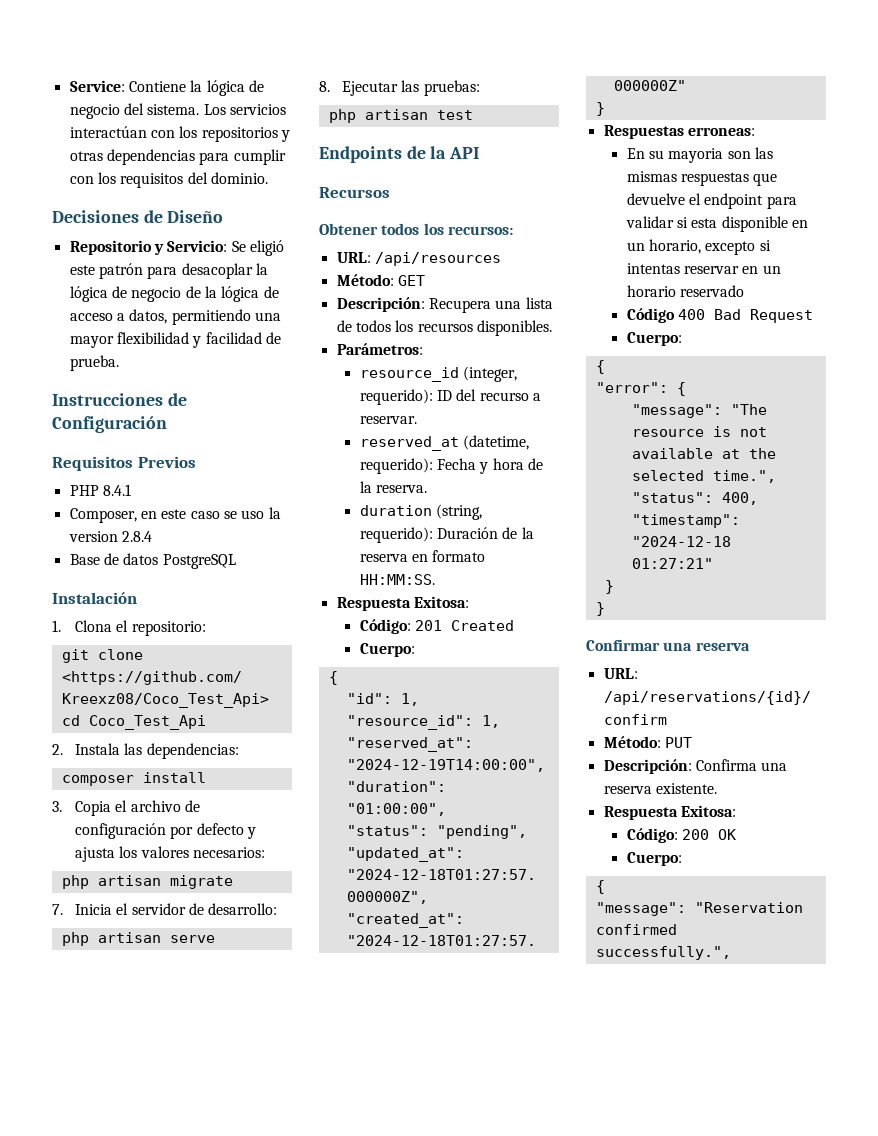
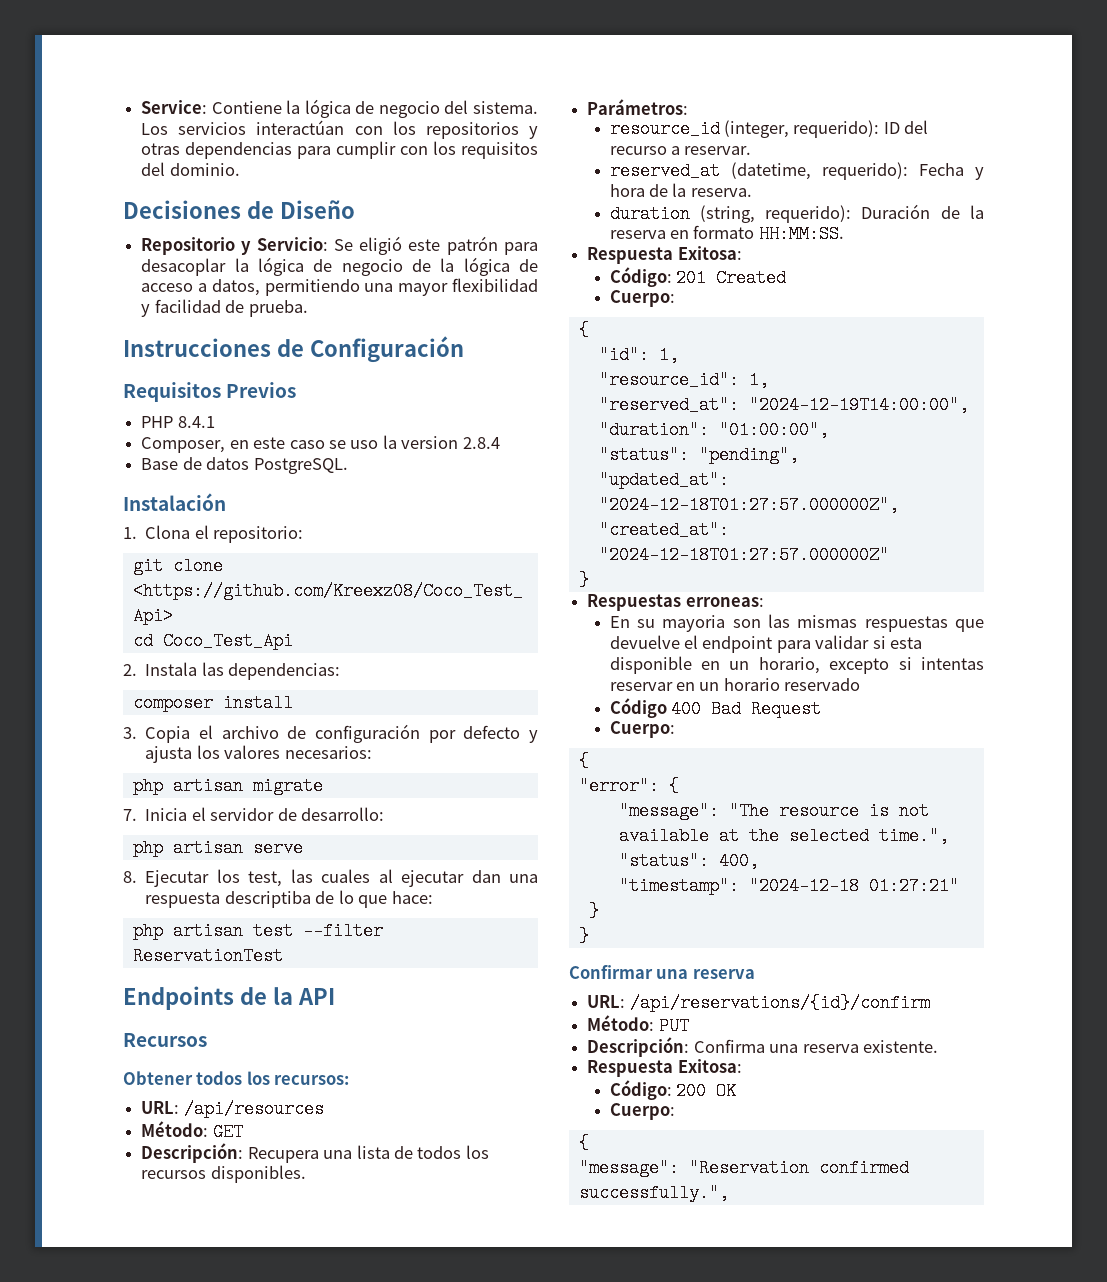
[162,554,236,569] PostgreSQL -> [253,458,348,474] PostgreSQL.
[401,80,480,96] las pruebas: -> [216,869,538,887] [145,890,433,908] los test, las cuales al ejecutar dan una respuesta descriptiba de lo que hace:
(473, 115) none -> [302,922,383,940] [132,947,283,965] --filter ReservationTest

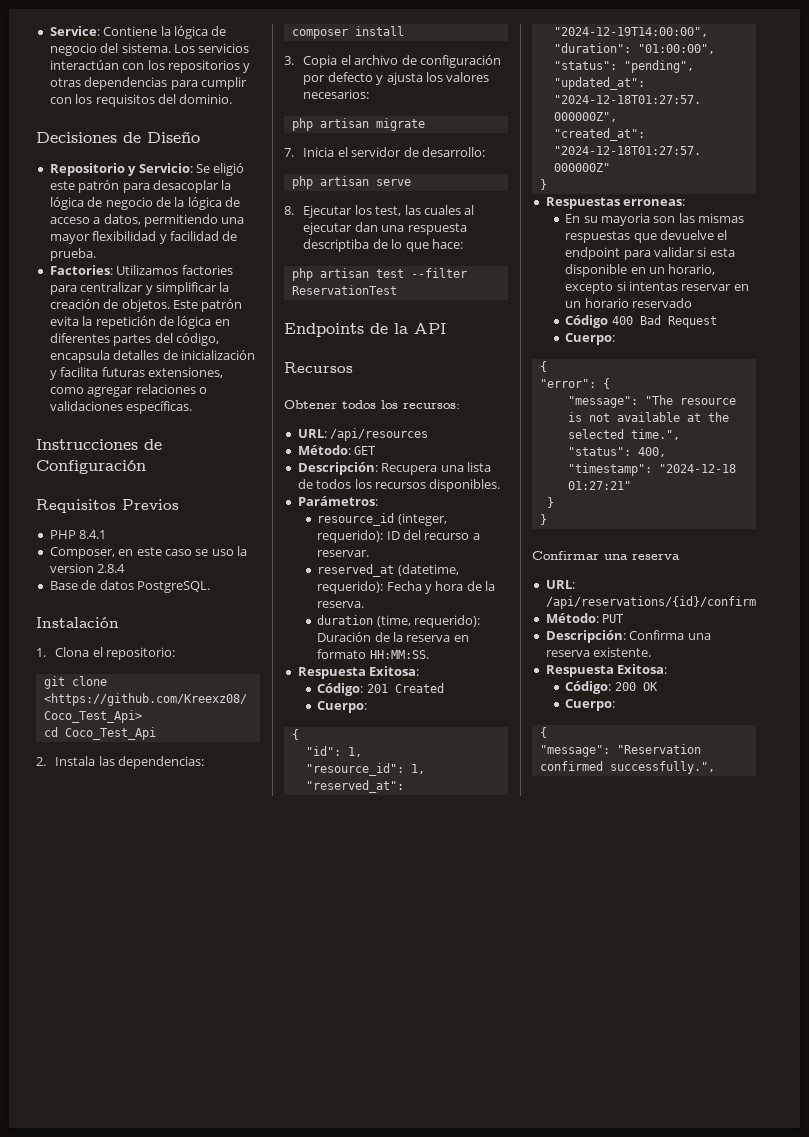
(308, 308) none -> [49,265,233,275] [49,282,230,295] [49,299,243,312] [49,316,230,329] [49,333,219,346] [49,350,255,363] [49,367,223,380] [49,384,207,397] [49,401,193,414] // Factories: Utilizamos factories para centralizar y simplificar la creación de objetos. Este patrón evita la repetición de lógica en diferentes partes del código, encapsula detalles de inicialización y facilita futuras extensiones, como agregar relaciones o validaciones específicas.
[699,205,755,223] (string, -> [376,615,411,627] (time,

